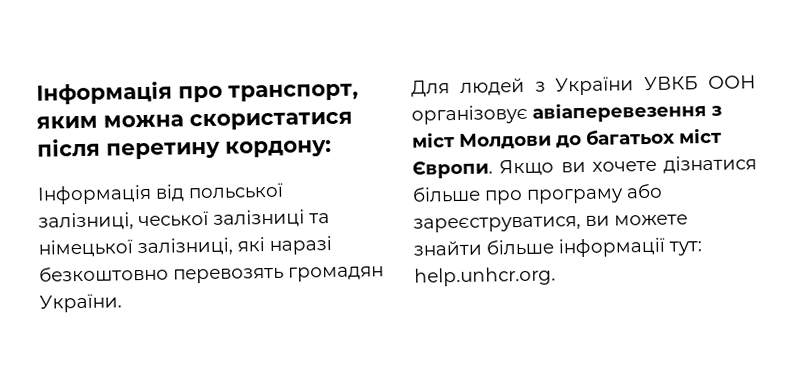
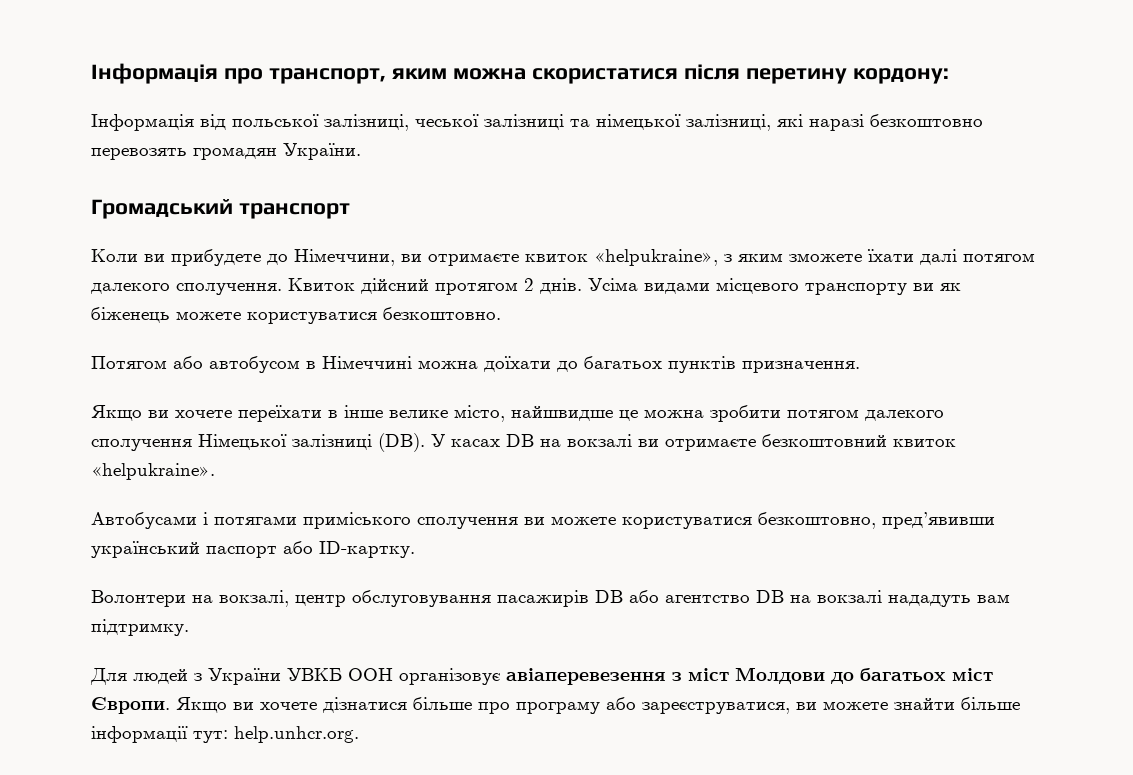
(122, 303) none -> [91,199,350,219] [91,249,1035,266] [91,278,961,295] [91,307,501,324] [91,356,860,373] [91,405,944,422] [91,433,956,452] [91,463,215,480] [91,512,995,529] [91,541,415,558] [91,590,1010,607] [91,619,189,636] // Громадський транспорт // Коли ви прибудете до Німеччини, ви отримаєте квиток «helpukraine», з яким зможете їхати далі потягом далекого сполучення. Квиток дійсний протягом 2 днів. Усіма видами місцевого транспорту ви як біженець можете користуватися безкоштовно. // Потягом або автобусом в Німеччині можна доїхати до багатьох пунктів призначення. // Якщо ви хочете переїхати в інше велике місто, найшвидше це можна зробити потягом далекого сполучення Німецької залізниці (DB). У касах DB на вокзалі ви отримаєте безкоштовний квиток «helpukraine». // Автобусами і потягами приміського сполучення ви можете користуватися безкоштовно, пред’явивши український паспорт або ID-картку. // Волонтери на вокзалі, центр обслуговування пасажирів DB або агентство DB на вокзалі нададуть вам підтримку.

